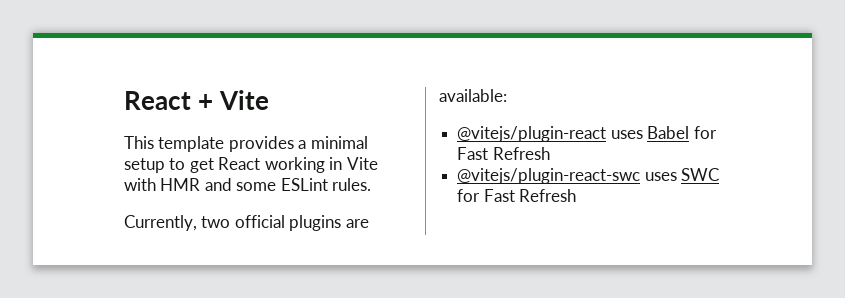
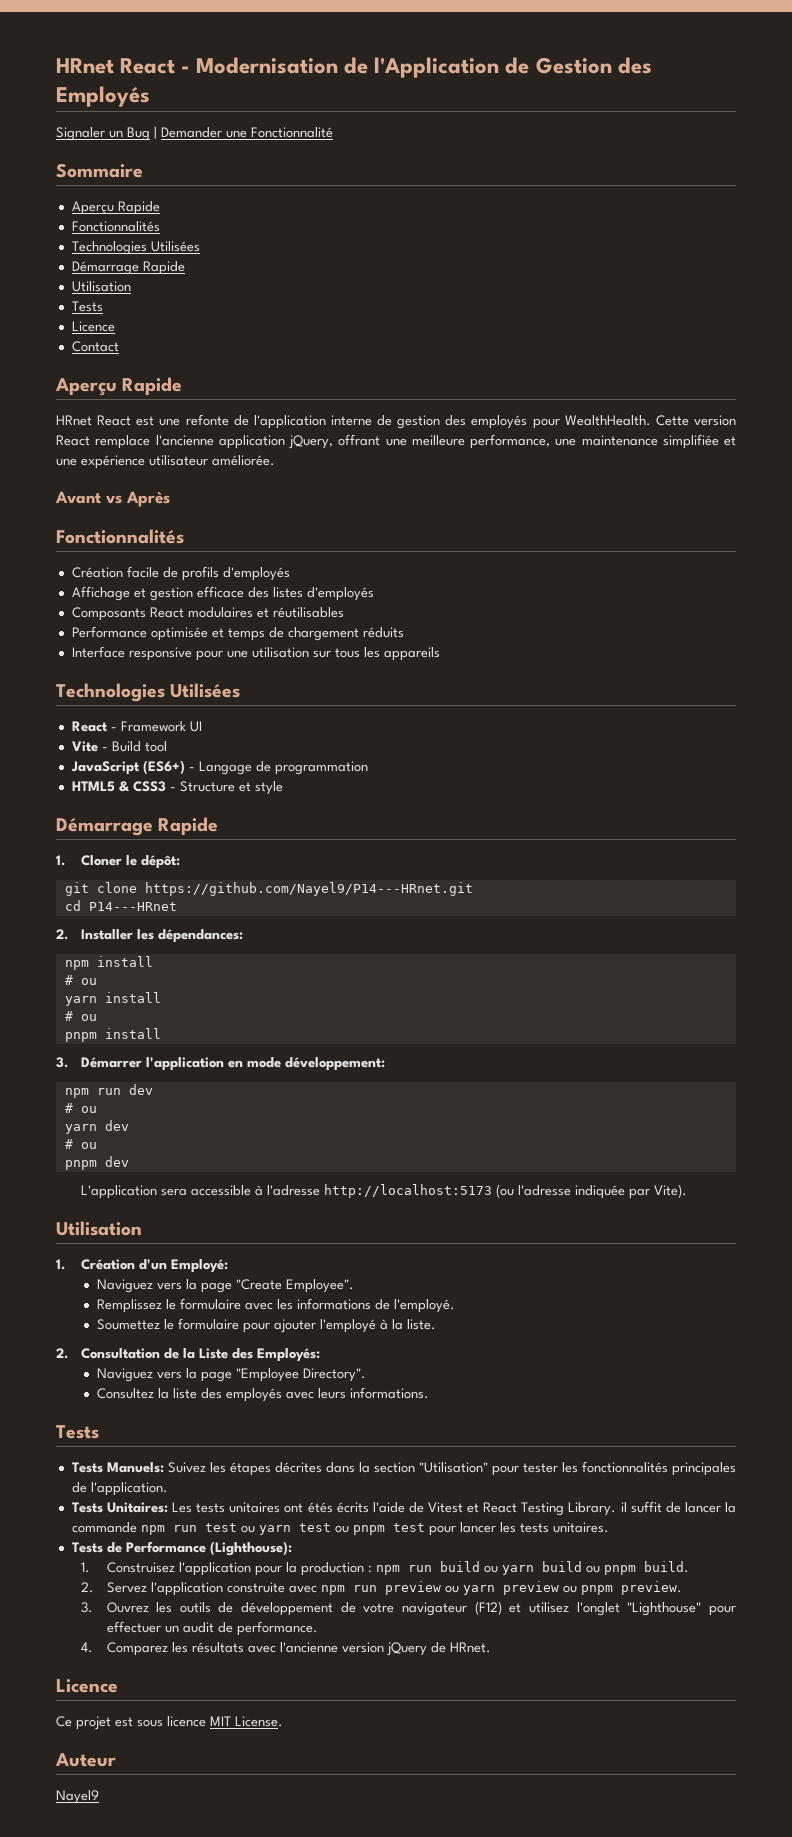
[124,90,270,110] [124,136,368,152] [124,157,378,173] [124,178,372,191] [124,215,369,231] [439,89,507,102] [457,126,717,142] [457,147,550,160] [457,168,720,184] [457,189,577,202] React + Vite // This template provides a minimal setup to get React working in Vite with HMR and some ESLint rules. // Currently, two official plugins are available: // @vitejs/plugin-react uses Babel for Fast Refresh // @vitejs/plugin-react-swc uses SWC for Fast Refresh -> [56,57,652,78] [56,86,150,107] [56,126,333,141] [56,163,143,178] [71,201,160,215] [71,221,160,232] [71,241,200,255] [71,261,185,275] [71,281,131,292] [71,301,103,312] [71,321,115,332] [71,341,119,352] [55,377,183,396] [56,414,736,429] [56,434,736,449] [56,455,275,469] [55,491,170,507] [56,529,184,544] [71,566,290,581] [71,586,374,601] [71,607,344,621] [71,626,404,641] [71,646,440,661] [56,683,241,702] [71,721,202,732] [71,741,167,752] [70,760,368,775] [71,781,283,795] [56,817,219,836] [56,855,181,869] [64,882,473,896] [64,900,177,911] [56,929,244,943] [64,956,153,970] [64,975,97,985] [64,992,161,1006] [64,1011,97,1021] [64,1028,161,1042] [56,1057,386,1071] [64,1084,153,1098] [64,1103,97,1113] [64,1120,129,1134] [64,1139,97,1149] [64,1156,129,1170] [81,1184,688,1199] [56,1221,142,1236] [56,1259,229,1273] [97,1279,355,1293] [97,1298,456,1313] [97,1318,437,1333] [56,1348,321,1362] [97,1368,367,1382] [97,1387,430,1402] [56,1425,99,1439] [71,1461,736,1476] [71,1482,168,1496] [71,1501,737,1516] [71,1522,609,1536] [71,1541,292,1556] [81,1561,689,1576] [81,1581,682,1596] [81,1601,737,1616] [106,1621,318,1636] [81,1642,491,1656] [56,1679,118,1693] [56,1716,283,1730] [55,1753,116,1767] [56,1790,99,1804] HRnet React - Modernisation de l'Application de Gestion des Employés // Signaler un Bug | Demander une Fonctionnalité // Sommaire // Aperçu Rapide // Fonctionnalités // Technologies Utilisées // Démarrage Rapide // Utilisation // Tests // Licence // Contact // Aperçu Rapide // HRnet React est une refonte de l'application interne de gestion des employés pour WealthHealth. Cette version React remplace l'ancienne application jQuery, offrant une meilleure performance, une maintenance simplifiée et une expérience utilisateur améliorée. // Avant vs Après // Fonctionnalités // Création facile de profils d'employés // Affichage et gestion efficace des listes d'employés // Composants React modulaires et réutilisables // Performance optimisée et temps de chargement réduits // Interface responsive pour une utilisation sur tous les appareils // Technologies Utilisées // React - Framework UI // Vite - Build tool // JavaScript (ES6+) - Langage de programmation // HTML5 & CSS3 - Structure et style // Démarrage Rapide // 1. Cloner le dépôt: // git clone https://github.com/Nayel9/P14---HRnet.git // cd P14---HRnet // 2. Installer les dépendances: // npm install // # ou // yarn install // # ou // pnpm install // 3. Démarrer l'application en mode développement: // npm run dev // # ou // yarn dev // # ou // pnpm dev // L'application sera accessible à l'adresse http://localhost:5173 (ou l'adresse indiquée par Vite). // Utilisation // 1. Création d'un Employé: // Naviguez vers la page "Create Employee". // Remplissez le formulaire avec les informations de l'employé. // Soumettez le formulaire pour ajouter l'employé à la liste. // 2. Consultation de la Liste des Employés: // Naviguez vers la page "Employee Directory". // Consultez la liste des employés avec leurs informations. // Tests // Tests Manuels: Suivez les étapes décrites dans la section "Utilisation" pour tester les fonctionnalités principales de l'application. // Tests Unitaires: Les tests unitaires ont étés écrits l'aide de Vitest et React Testing Library. il suffit de lancer la commande npm run test ou yarn test ou pnpm test pour lancer les tests unitaires. // Tests de Performance (Lighthouse): // 1. Construisez l'application pour la production : npm run build ou yarn build ou pnpm build. // 2. Servez l'application construite avec npm run preview ou yarn preview ou pnpm preview. // 3. Ouvrez les outils de développement de votre navigateur (F12) et utilisez l'onglet "Lighthouse" pour effectuer un audit de performance. // 4. Comparez les résultats avec l'ancienne version jQuery de HRnet. // Licence // Ce projet est sous licence MIT License. // Auteur // Nayel9

